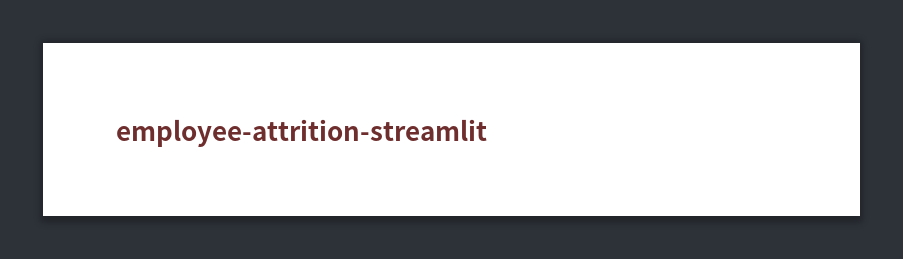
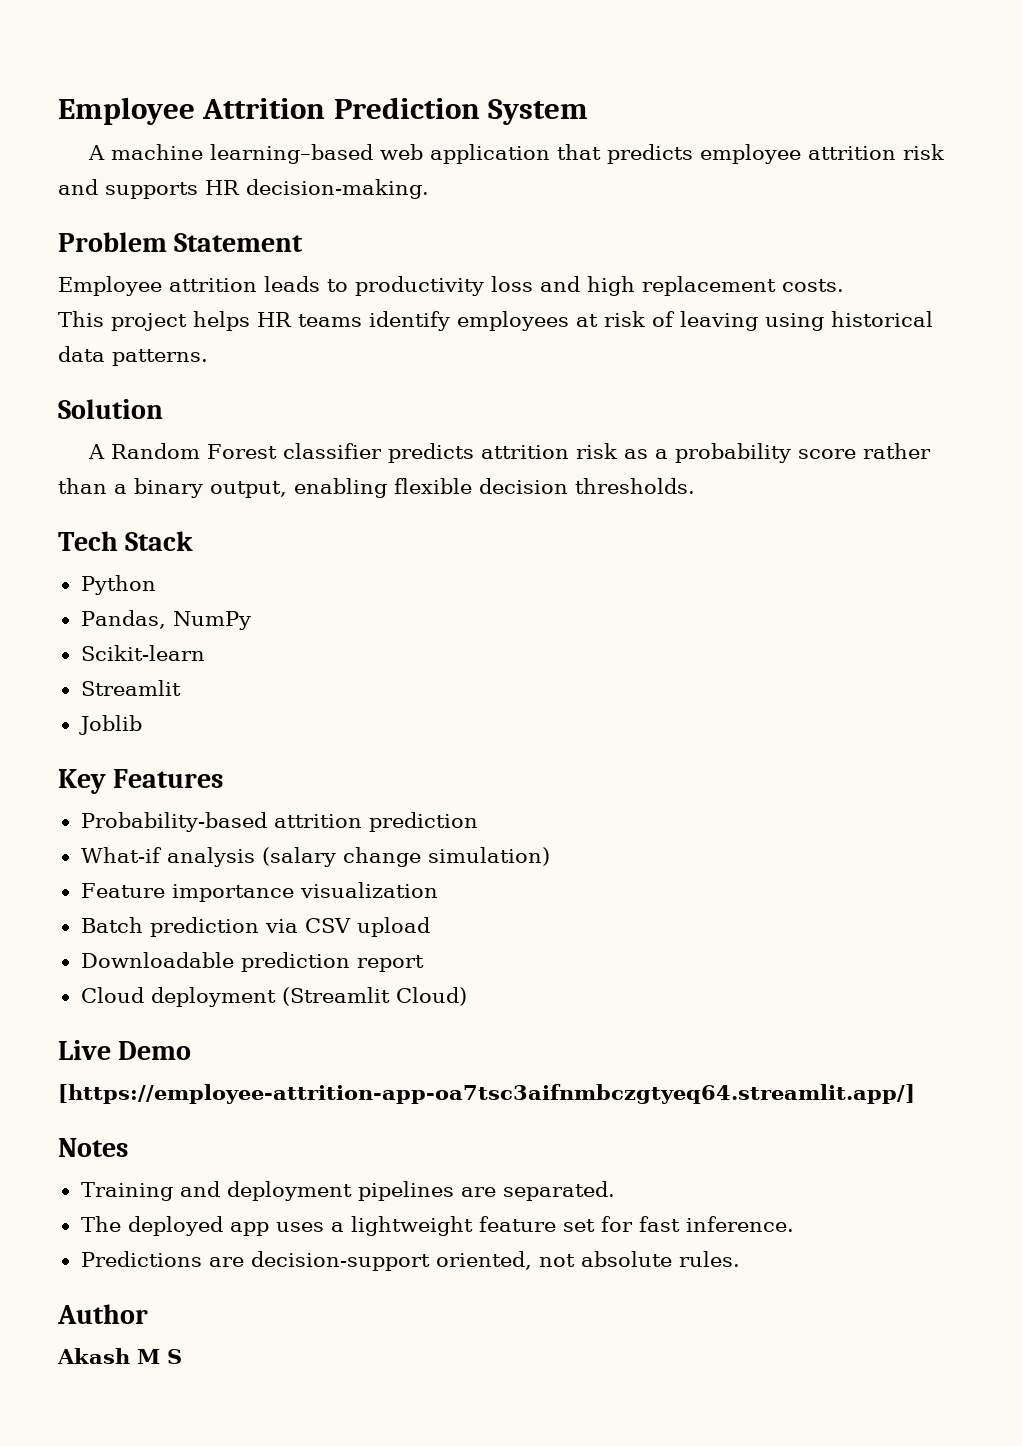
[116,119,487,147] employee-attrition-streamlit -> [58,97,589,125] [88,144,945,164] [58,179,429,199] [58,232,304,252] [58,276,844,296] [58,311,933,331] [58,346,208,366] [58,399,163,419] [88,443,932,463] [58,478,695,498] [58,531,194,551] [80,575,156,595] [80,610,251,630] [80,645,205,661] [80,680,181,696] [78,715,142,735] [58,769,224,794] [80,812,478,832] [80,847,550,867] [80,882,438,902] [80,917,430,937] [80,952,424,972] [80,987,467,1007] [58,1040,192,1060] [58,1084,915,1104] [58,1138,128,1157] [80,1181,615,1201] [80,1216,794,1236] [80,1251,740,1271] [57,1304,148,1324] [57,1348,182,1364] Employee Attrition Prediction System // A machine learning–based web application that predicts employee attrition risk and supports HR decision-making. // Problem Statement // Employee attrition leads to productivity loss and high replacement costs. // This project helps HR teams identify employees at risk of leaving using historical data patterns. // Solution // A Random Forest classifier predicts attrition risk as a probability score rather than a binary output, enabling flexible decision thresholds. // Tech Stack // Python // Pandas, NumPy // Scikit-learn // Streamlit // Joblib // Key Features // Probability-based attrition prediction // What-if analysis (salary change simulation) // Feature importance visualization // Batch prediction via CSV upload // Downloadable prediction report // Cloud deployment (Streamlit Cloud) // Live Demo // [https://employee-attrition-app-oa7tsc3aifnmbczgtyeq64.streamlit.app/] // Notes // Training and deployment pipelines are separated. // The deployed app uses a lightweight feature set for fast inference. // Predictions are decision-support oriented, not absolute rules. // Author // Akash M S

